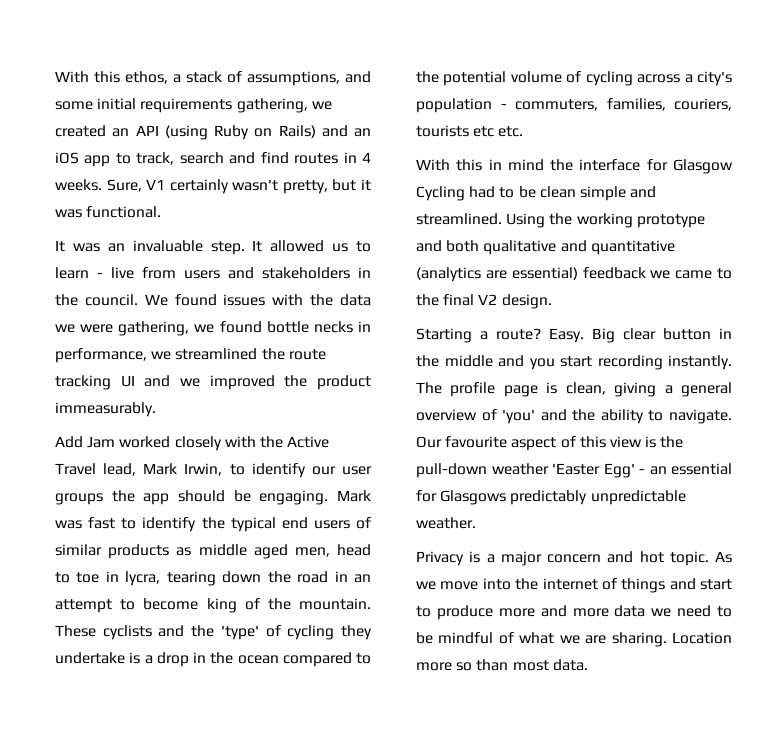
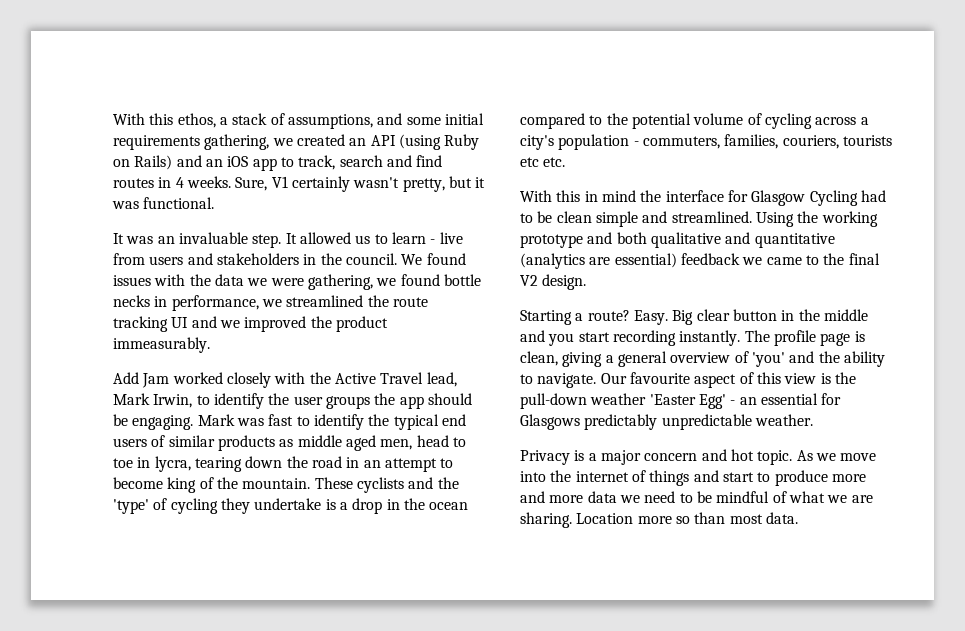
[311,466,336,475] our -> [268,393,290,405] the

